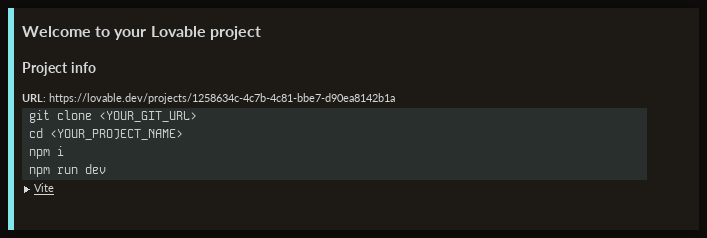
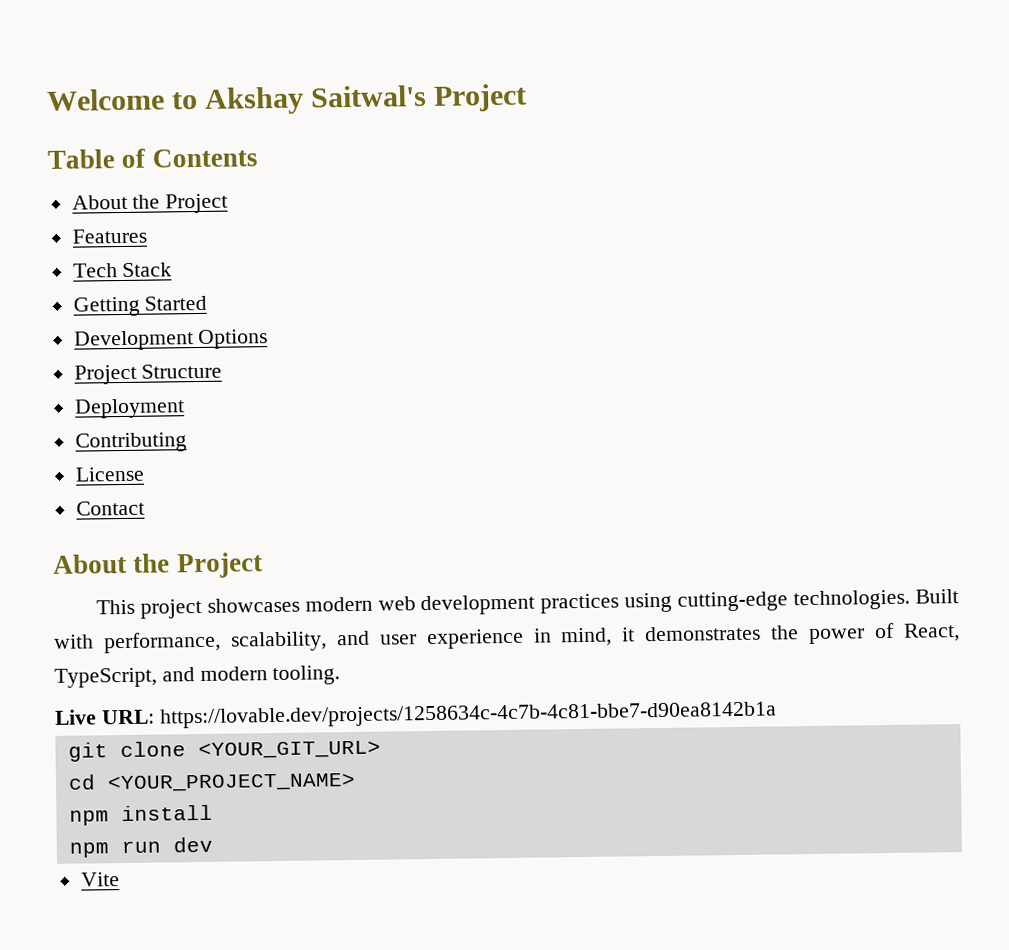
[114,26,261,40] [22,62,96,76] your Lovable project // Project info // -> [204,83,528,115] [47,148,258,169] [71,193,229,214] [71,228,147,244] [72,262,173,278] [72,295,208,317] [73,329,269,351] [73,363,223,385] [73,398,185,419] [74,432,187,453] [74,466,145,482] [75,500,145,516] [53,552,263,579] [95,589,959,619] [54,622,960,654] [54,665,341,688] [55,709,97,725] Akshay Saitwal's Project // Table of Contents // About the Project // Features // Tech Stack // Getting Started // Development Options // Project Structure // Deployment // Contributing // License // Contact // About the Project // This project showcases modern web development practices using cutting-edge technologies. Built with performance, scalability, and user experience in mind, it demonstrates the power of React, TypeScript, and modern tooling. // Live
[56,146,64,156] i -> [120,804,213,822] install

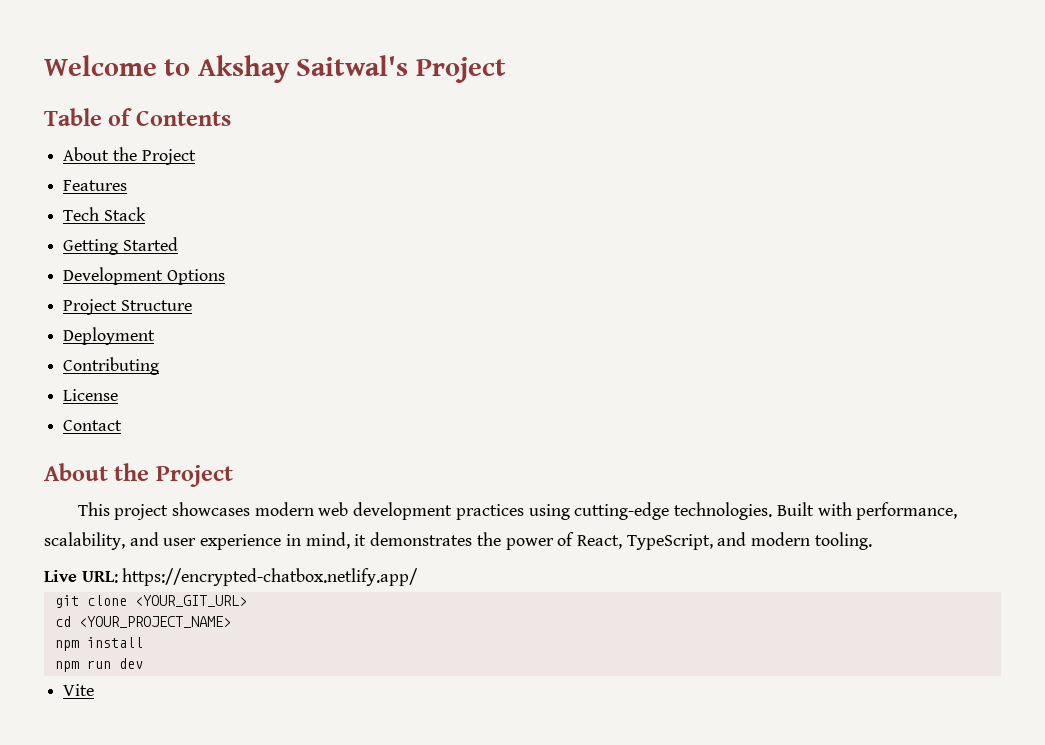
[159,701,777,729] https://lovable.dev/projects/1258634c-4c7b-4c81-bbe7-d90ea8142b1a -> [122,568,419,586] https://encrypted-chatbox.netlify.app/

